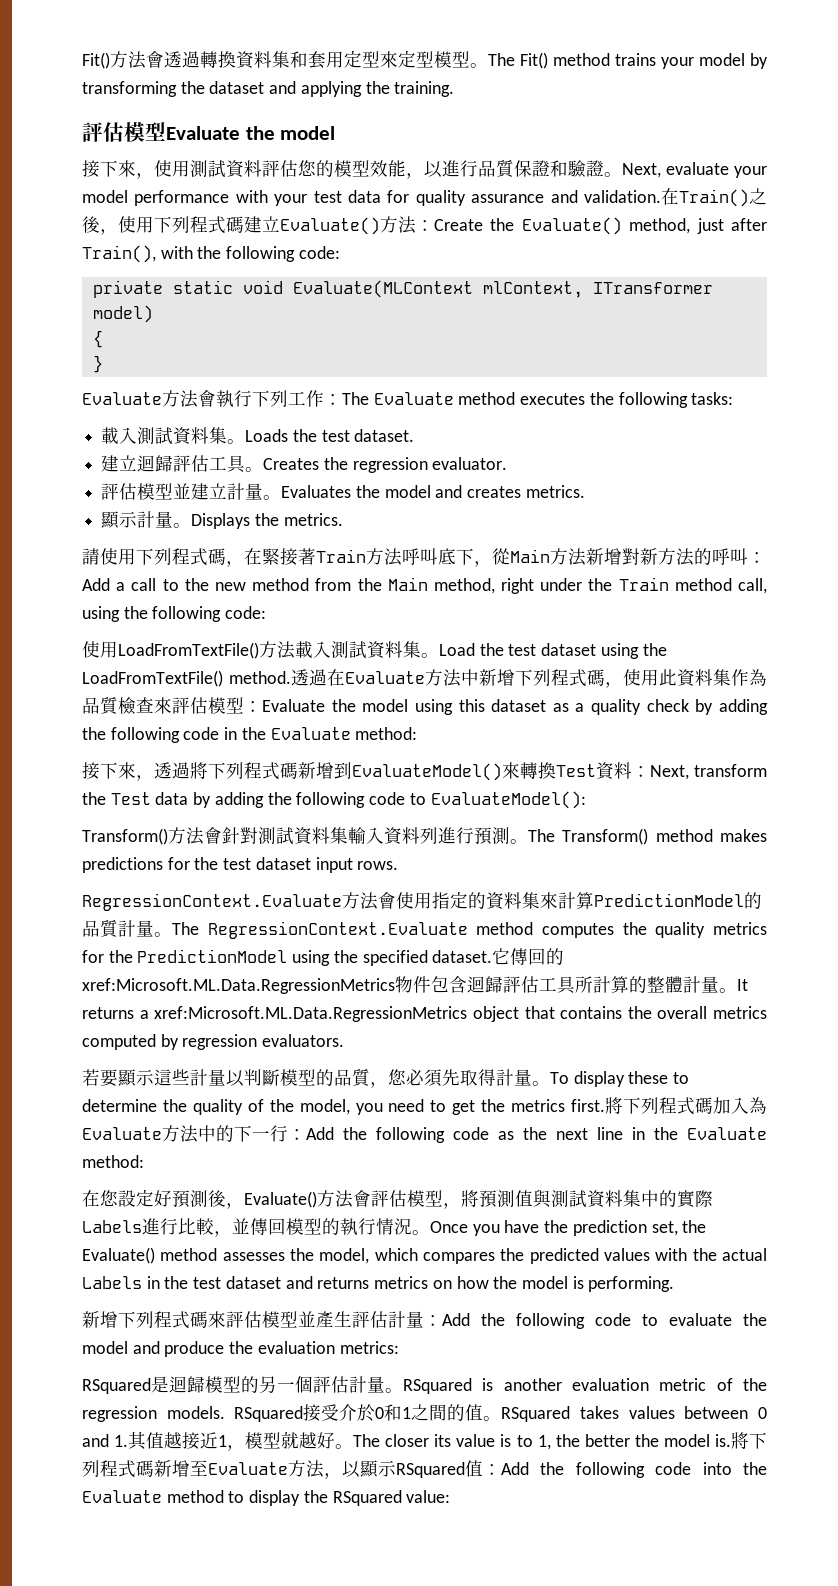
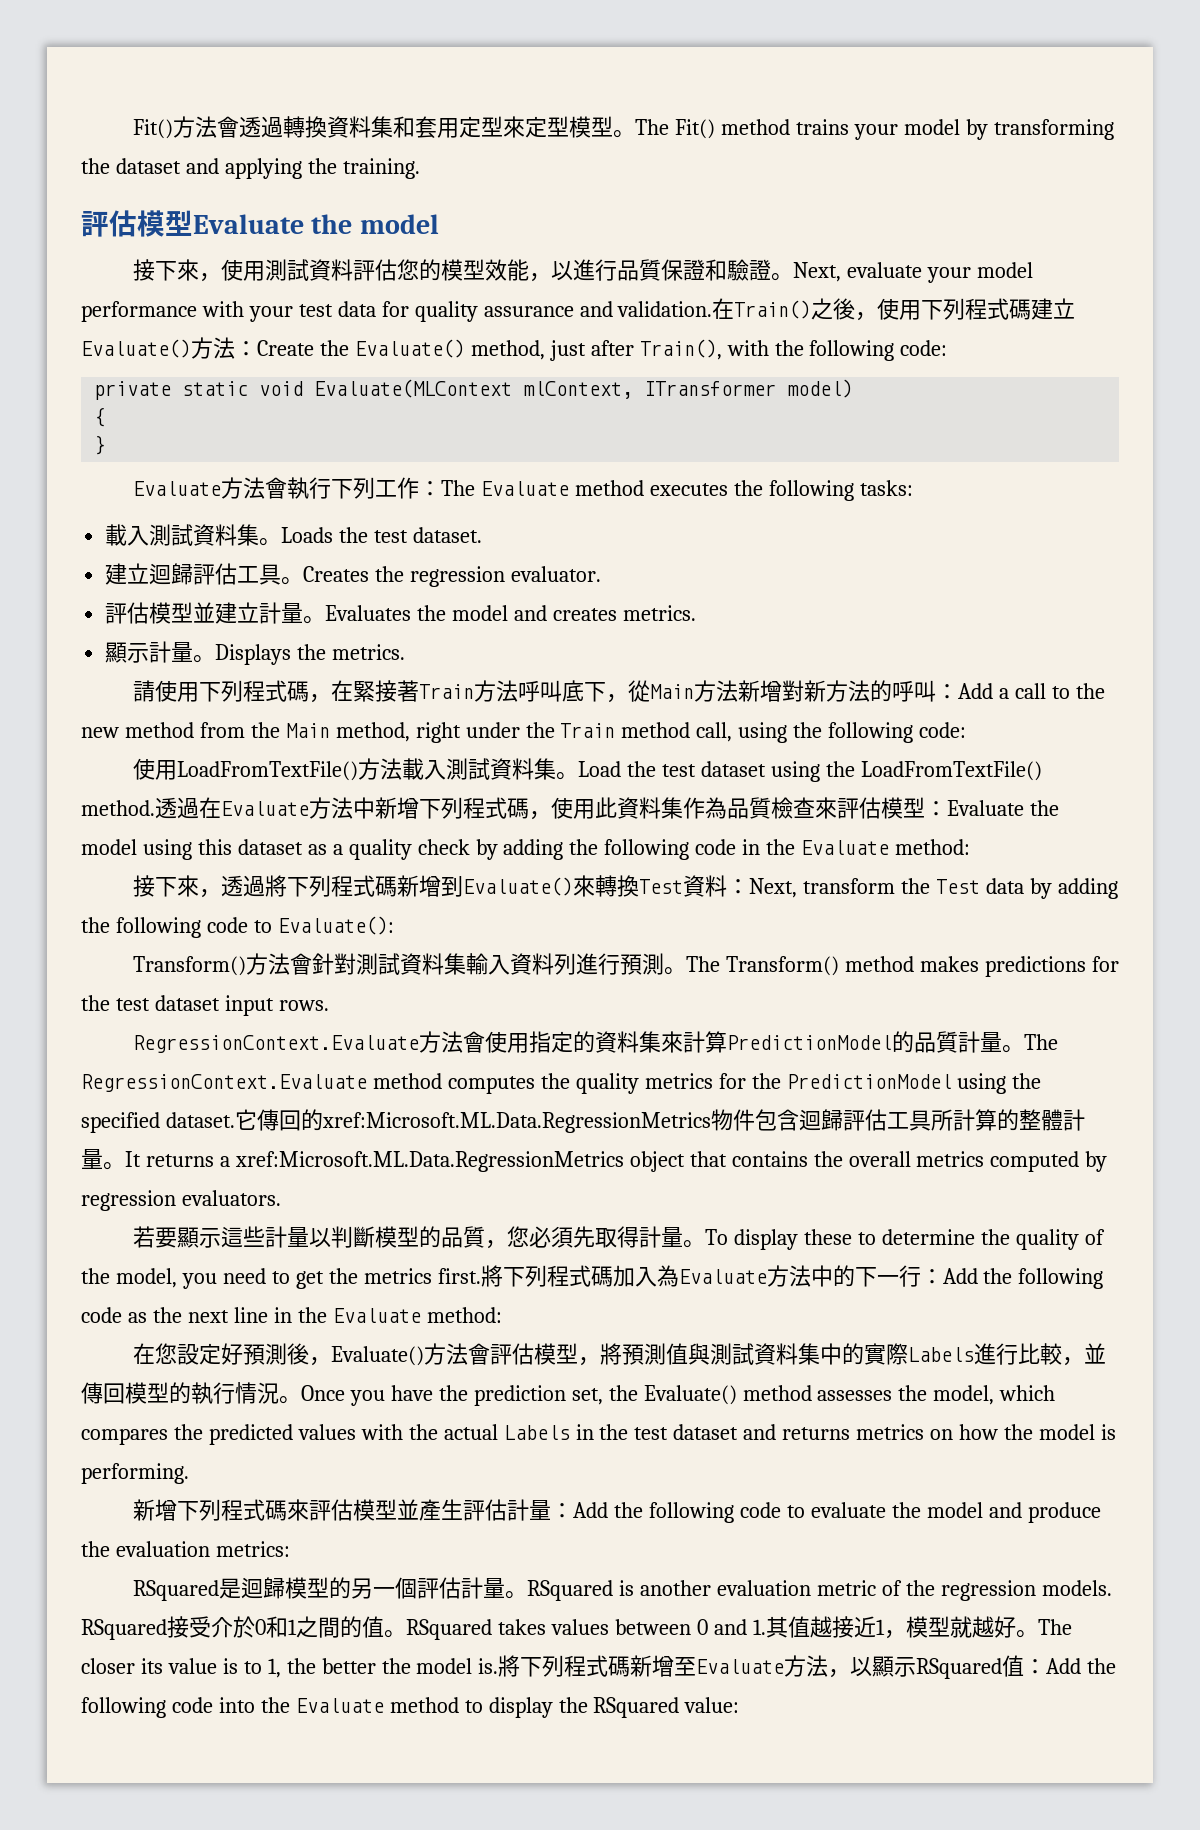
[352,763,502,781] EvaluateModel() -> [463,877,574,896] Evaluate()
[430,791,586,809] EvaluateModel(): -> [277,916,394,935] Evaluate():

